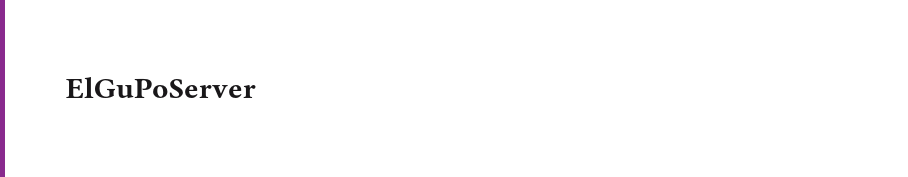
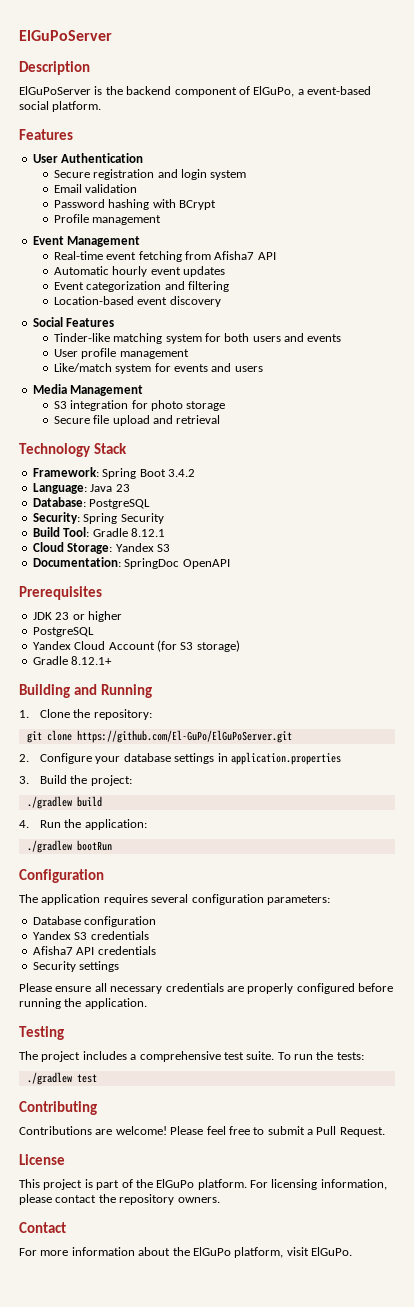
[66,77,256,99] ElGuPoServer -> [19,30,112,41] [19,61,90,75] [19,86,371,97] [19,101,102,112] [19,129,73,140] [32,153,144,163] [53,169,247,180] [53,184,138,193] [53,199,216,210] [53,214,162,225] [32,236,141,247] [53,251,276,262] [53,266,225,277] [53,281,229,292] [53,296,221,307] [32,317,115,327] [53,333,342,344] [53,348,189,359] [53,363,263,374] [32,384,144,396] [53,400,226,411] [53,415,221,426] [19,443,127,457] [32,467,195,479] [32,483,130,494] [32,497,151,509] [32,512,164,524] [32,527,165,537] [32,542,170,554] [32,557,230,569] [19,586,102,600] [32,611,122,622] [32,627,94,637] [32,640,240,652] [32,656,113,665] [19,684,152,698] [19,709,152,720] [26,730,292,743] [19,752,341,765] [19,775,132,786] [26,796,102,809] [19,819,147,830] [26,840,112,853] [19,869,104,883] [19,894,330,905] [32,916,157,927] [32,931,149,940] [32,946,156,955] [32,961,120,972] [19,983,393,994] [19,998,147,1009] [19,1026,64,1040] [19,1051,364,1062] [26,1072,97,1085] [19,1101,97,1115] [19,1126,385,1137] [19,1154,65,1165] [19,1179,387,1190] [19,1194,220,1205] [19,1222,66,1233] [19,1247,352,1258] ElGuPoServer // Description // ElGuPoServer is the backend component of ElGuPo, a event-based social platform. // Features // User Authentication // Secure registration and login system // Email validation // Password hashing with BCrypt // Profile management // Event Management // Real-time event fetching from Afisha7 API // Automatic hourly event updates // Event categorization and filtering // Location-based event discovery // Social Features // Tinder-like matching system for both users and events // User profile management // Like/match system for events and users // Media Management // S3 integration for photo storage // Secure file upload and retrieval // Technology Stack // Framework: Spring Boot 3.4.2 // Language: Java 23 // Database: PostgreSQL // Security: Spring Security // Build Tool: Gradle 8.12.1 // Cloud Storage: Yandex S3 // Documentation: SpringDoc OpenAPI // Prerequisites // JDK 23 or higher // PostgreSQL // Yandex Cloud Account (for S3 storage) // Gradle 8.12.1+ // Building and Running // 1. Clone the repository: // git clone https://github.com/El-GuPo/ElGuPoServer.git // 2. Configure your database settings in application.properties // 3. Build the project: // ./gradlew build // 4. Run the application: // ./gradlew bootRun // Configuration // The application requires several configuration parameters: // Database configuration // Yandex S3 credentials // Afisha7 API credentials // Security settings // Please ensure all necessary credentials are properly configured before running the application. // Testing // The project includes a comprehensive test suite. To run the tests: // ./gradlew test // Contributing // Contributions are welcome! Please feel free to submit a Pull Request. // License // This project is part of the ElGuPo platform. For licensing information, please contact the repository owners. // Contact // For more information about the ElGuPo platform, visit ElGuPo.

